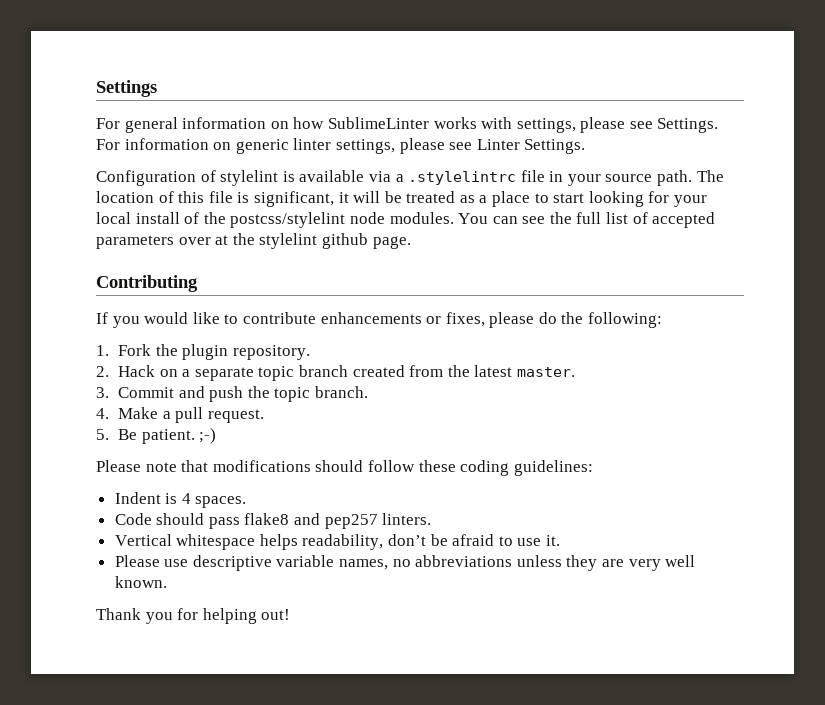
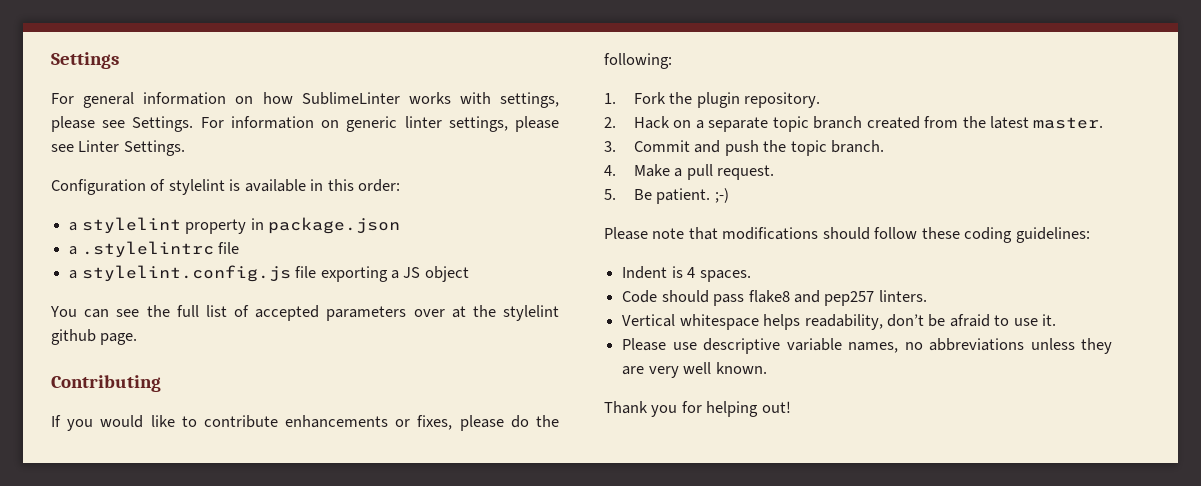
[368,170,724,186] [96,191,708,207] [96,212,454,228] via a .stylelintrc file in your source path. The location of this file is significant, it will be treated as a place to start looking for your local install of the postcss/stylelint node modules. -> [310,179,401,192] [69,217,400,234] [69,241,240,258] [69,265,469,282] in this order: // a stylelint property in package.json // a .stylelintrc file // a stylelint.config.js file exporting a JS object //

